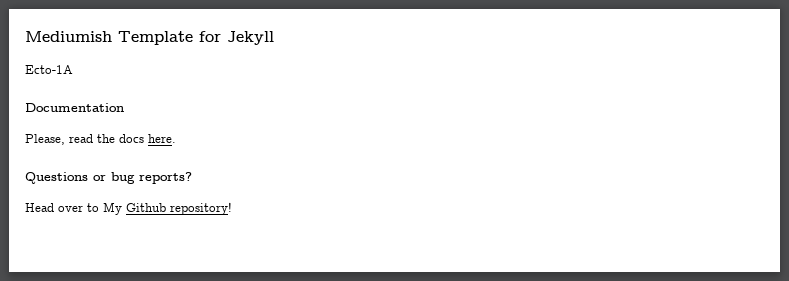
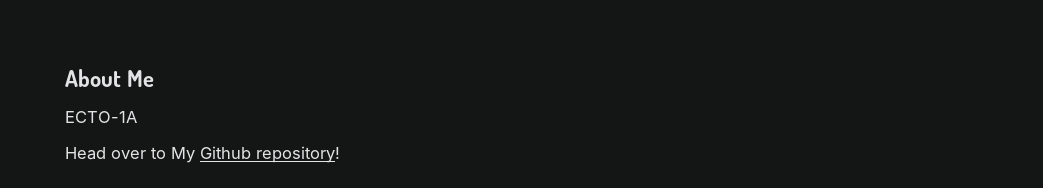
[25,31,274,45] [25,65,73,74] [25,103,124,112] [25,134,176,145] [25,172,192,184] Mediumish Template for Jekyll // Ecto-1A // Documentation // Please, read the docs here. // Questions or bug reports? -> [65,69,155,87] [65,111,137,123] About Me // ECTO-1A

